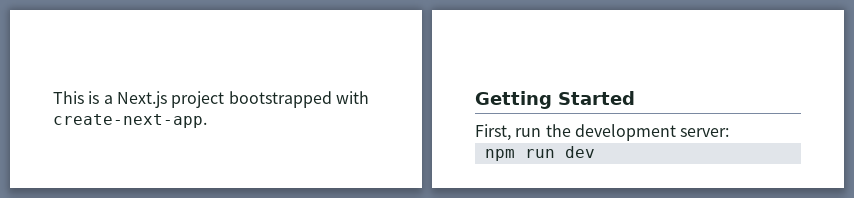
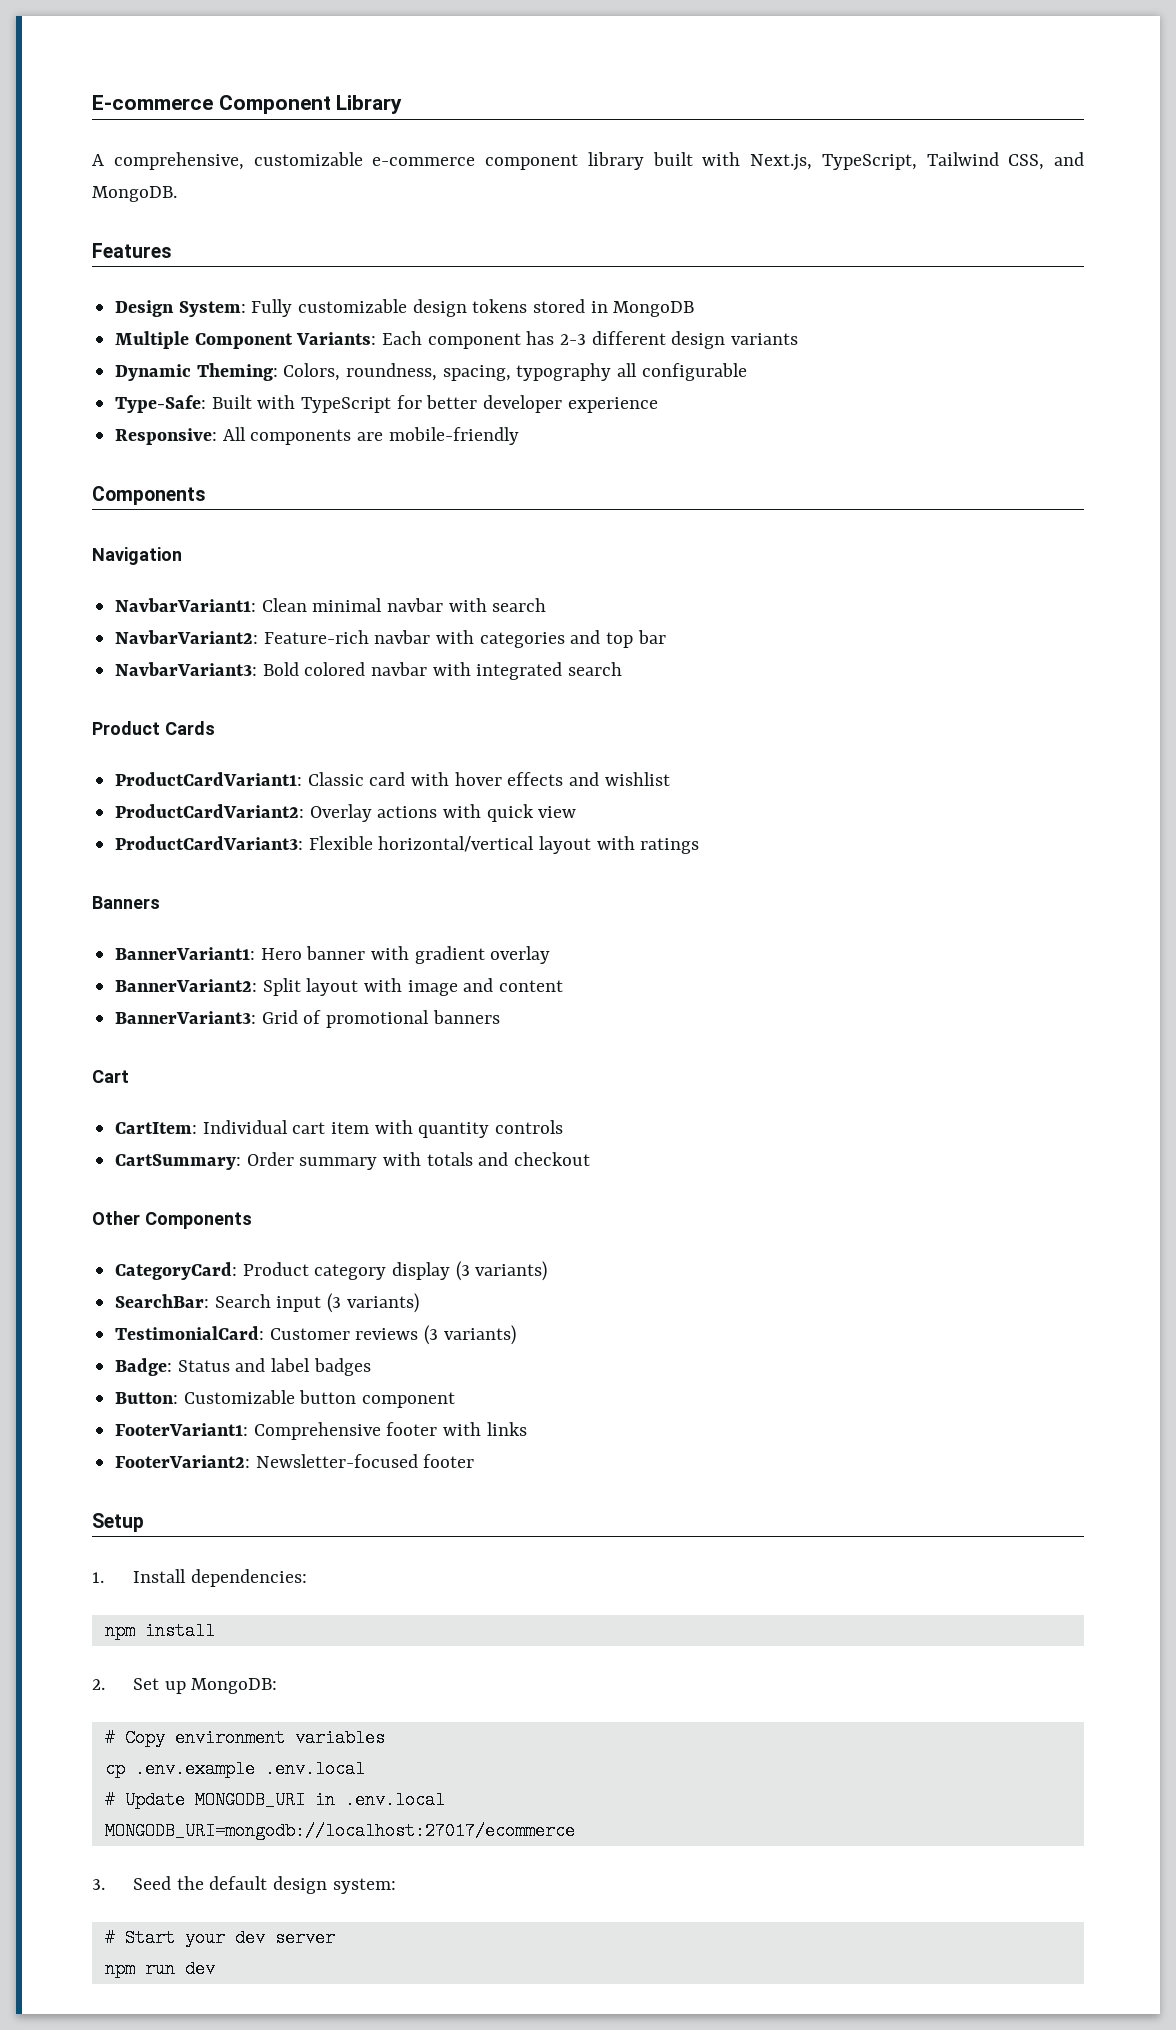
[53,91,369,108] [53,114,207,128] [475,91,635,109] [475,124,730,141] This is a Next.js project bootstrapped with create-next-app. // Getting Started // First, run the development server: -> [92,95,403,114] [92,152,1084,171] [92,186,177,202] [92,243,172,258] [115,299,695,317] [115,331,799,349] [115,363,747,381] [115,395,658,413] [115,427,519,445] [92,486,206,505] [92,547,182,565] [115,598,547,612] [115,630,666,648] [115,662,623,680] [92,721,215,735] [115,772,670,786] [115,804,577,822] [115,836,700,854] [92,896,160,909] [115,946,551,964] [115,978,564,996] [115,1010,500,1028] [92,1070,129,1083] [115,1120,564,1138] [115,1152,591,1170] [92,1211,252,1229] [115,1261,548,1281] [115,1293,419,1313] [115,1325,516,1345] [115,1358,371,1376] [115,1390,456,1408] [115,1422,527,1440] [115,1454,475,1468] [92,1513,144,1532] [92,1569,307,1587] [104,1622,215,1640] [92,1678,278,1694] [104,1729,385,1747] [104,1760,365,1778] [104,1791,445,1809] [104,1822,575,1840] [92,1876,396,1894] [104,1929,335,1947] E-commerce Component Library // A comprehensive, customizable e-commerce component library built with Next.js, TypeScript, Tailwind CSS, and MongoDB. // Features // Design System: Fully customizable design tokens stored in MongoDB // Multiple Component Variants: Each component has 2-3 different design variants // Dynamic Theming: Colors, roundness, spacing, typography all configurable // Type-Safe: Built with TypeScript for better developer experience // Responsive: All components are mobile-friendly // Components // Navigation // NavbarVariant1: Clean minimal navbar with search // NavbarVariant2: Feature-rich navbar with categories and top bar // NavbarVariant3: Bold colored navbar with integrated search // Product Cards // ProductCardVariant1: Classic card with hover effects and wishlist // ProductCardVariant2: Overlay actions with quick view // ProductCardVariant3: Flexible horizontal/vertical layout with ratings // Banners // BannerVariant1: Hero banner with gradient overlay // BannerVariant2: Split layout with image and content // BannerVariant3: Grid of promotional banners // Cart // CartItem: Individual cart item with quantity controls // CartSummary: Order summary with totals and checkout // Other Components // CategoryCard: Product category display (3 variants) // SearchBar: Search input (3 variants) // TestimonialCard: Customer reviews (3 variants) // Badge: Status and label badges // Button: Customizable button component // FooterVariant1: Comprehensive footer with links // FooterVariant2: Newsletter-focused footer // Setup // 1. Install dependencies: // npm install // 2. Set up MongoDB: // # Copy environment variables // cp .env.example .env.local // # Update MONGODB_URI in .env.local // MONGODB_URI=mongodb://localhost:27017/ecommerce // 3. Seed the default design system: // # Start your dev server

